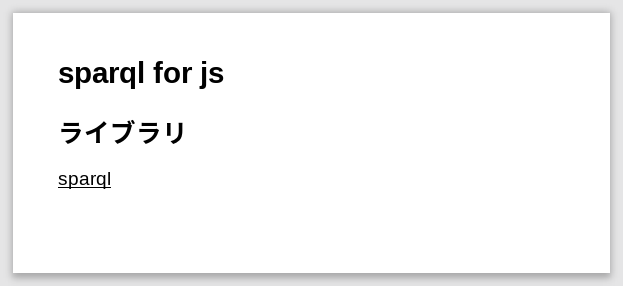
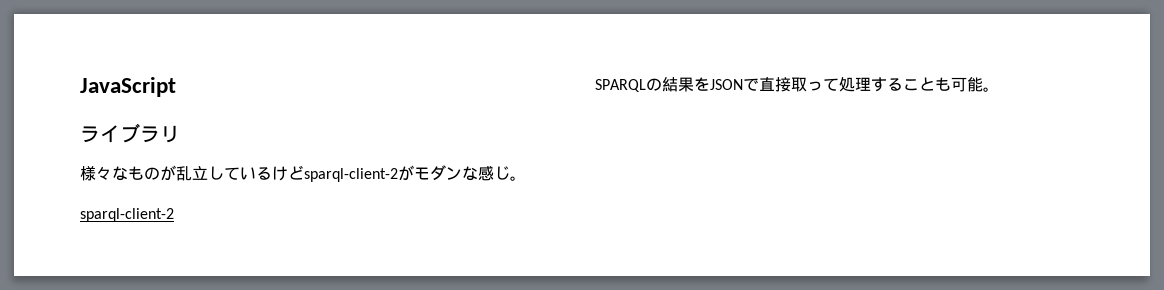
[58,61,224,89] sparql for js -> [80,77,176,97] JavaScript
[58,172,111,189] sparql -> [80,165,526,182] [80,208,174,222] [595,77,999,92] 様々なものが乱立しているけどsparql-client-2がモダンな感じ。 // sparql-client-2 // SPARQLの結果をJSONで直接取って処理することも可能。

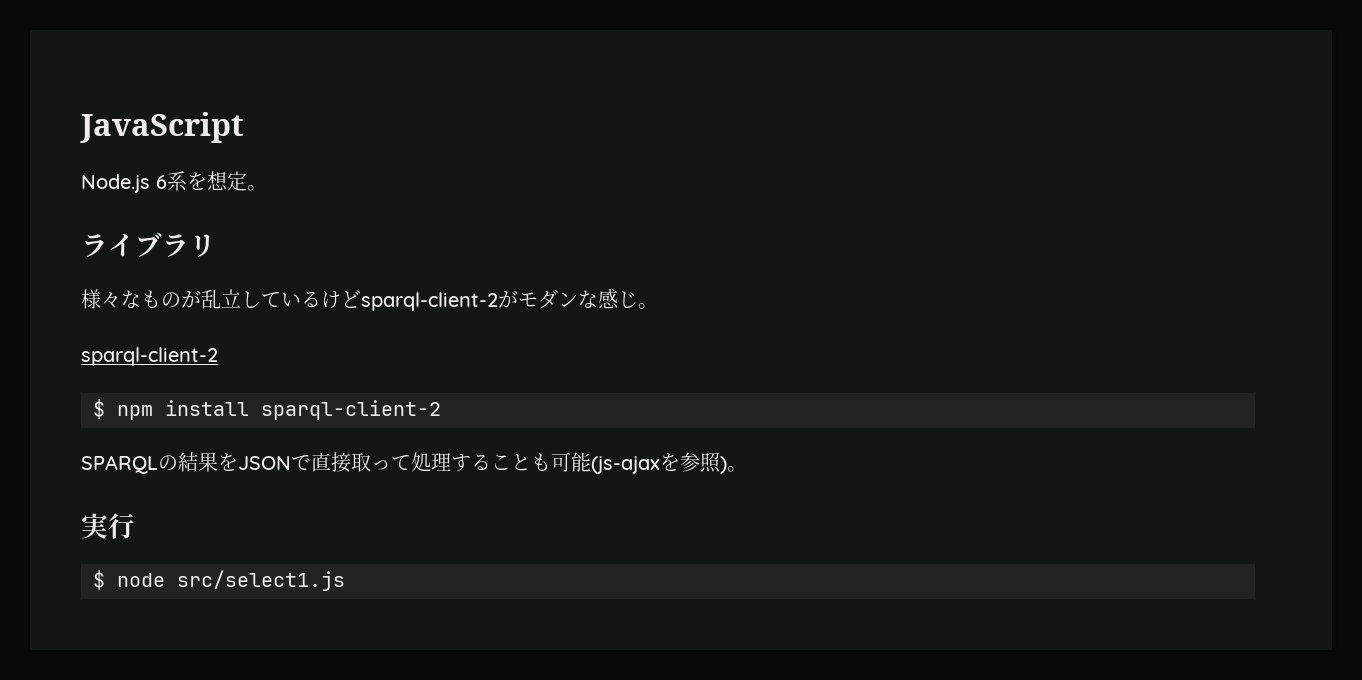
(176, 87) none -> [81,171,267,193] // Node.js 6系を想定。
(174, 215) none -> [93,399,441,420] // $ npm install sparql-client-2
[983,87,999,92] 。 -> [591,452,747,474] [81,513,135,539] [93,570,345,591] (js-ajaxを参照)。 // 実行 // $ node src/select1.js

